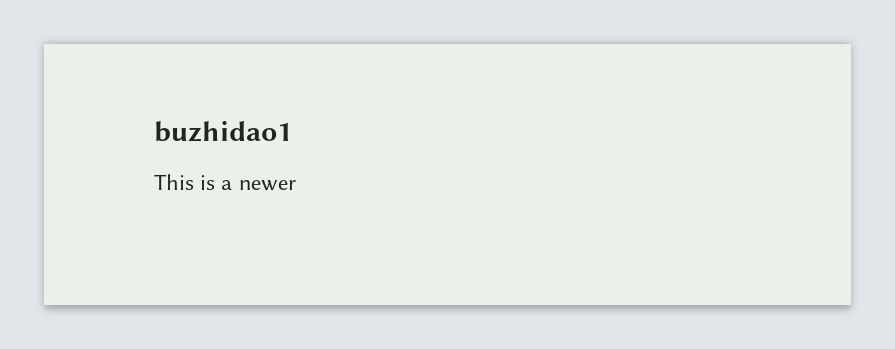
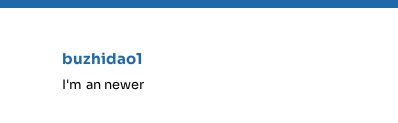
[154,174,233,190] This is a -> [62,79,101,90] I'm an

